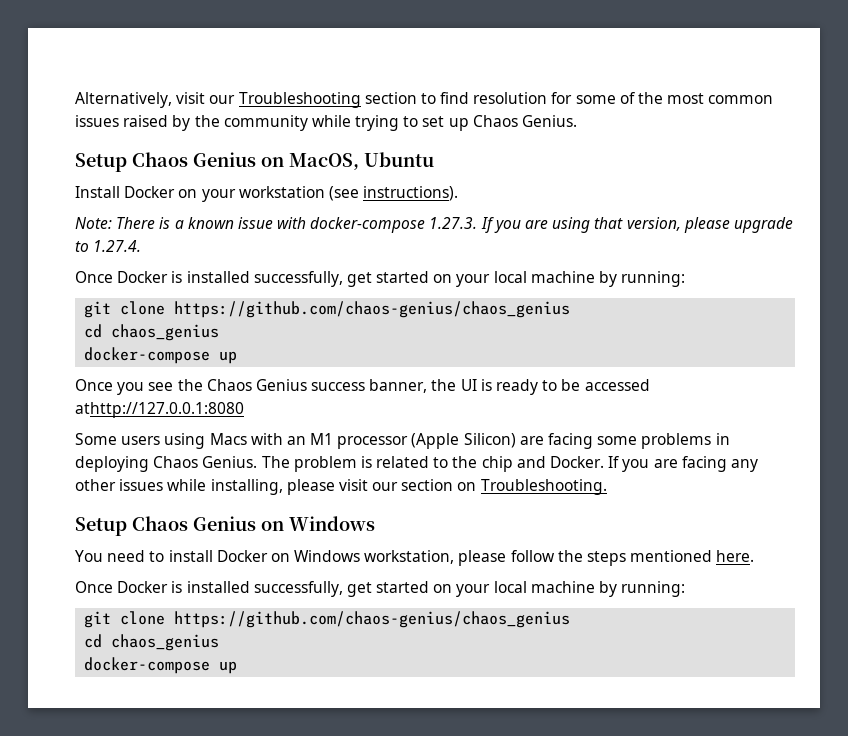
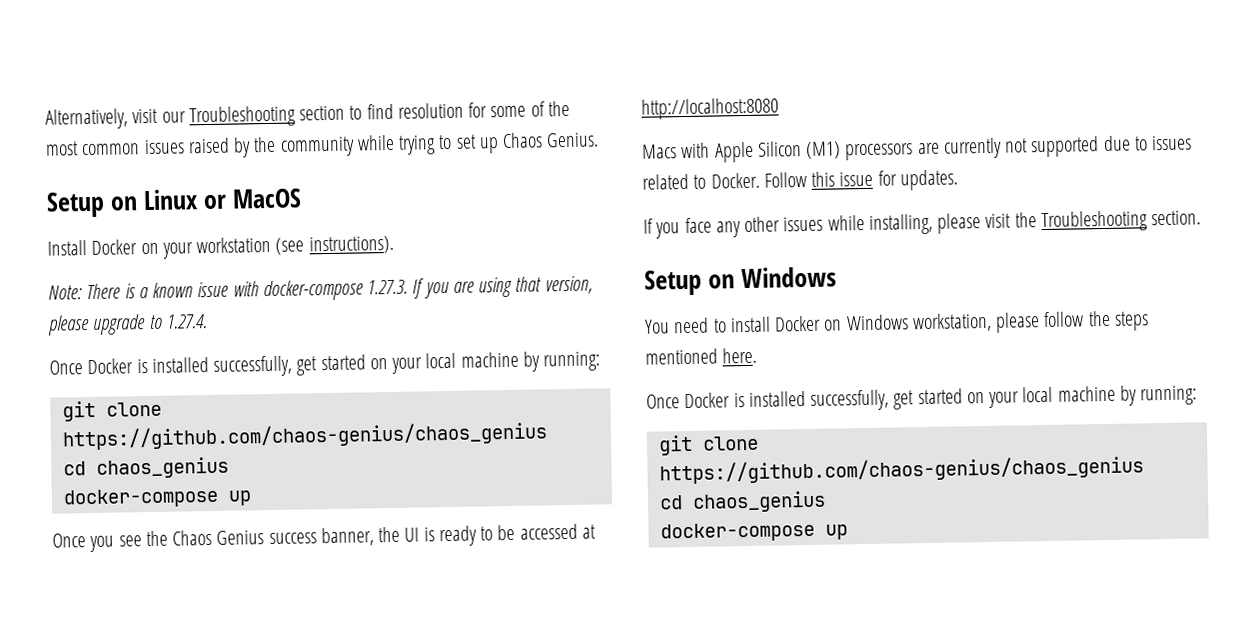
[132,152,434,170] Chaos Genius on MacOS, Ubuntu -> [110,188,303,211] on Linux or MacOS
[75,402,244,418] [75,433,730,449] [75,456,727,472] athttp://127.0.0.1:8080 // Some users using Macs with an M1 processor (Apple Silicon) are facing some problems in deploying Chaos Genius. The problem is related to the chip and Docker. If you are facing -> [581,524,596,539] [641,97,779,120] [642,135,1193,163] [642,169,958,191] [643,217,712,239] at http://localhost:8080 // Macs with Apple Silicon (M1) processors are currently not supported due to issues related to Docker. Follow this issue for updates. // If you face
[372,479,607,495] [75,516,256,536] our section on Troubleshooting. // Setup Chaos Genius -> [1014,210,1202,233] [644,269,702,296] the Troubleshooting section. // Setup

